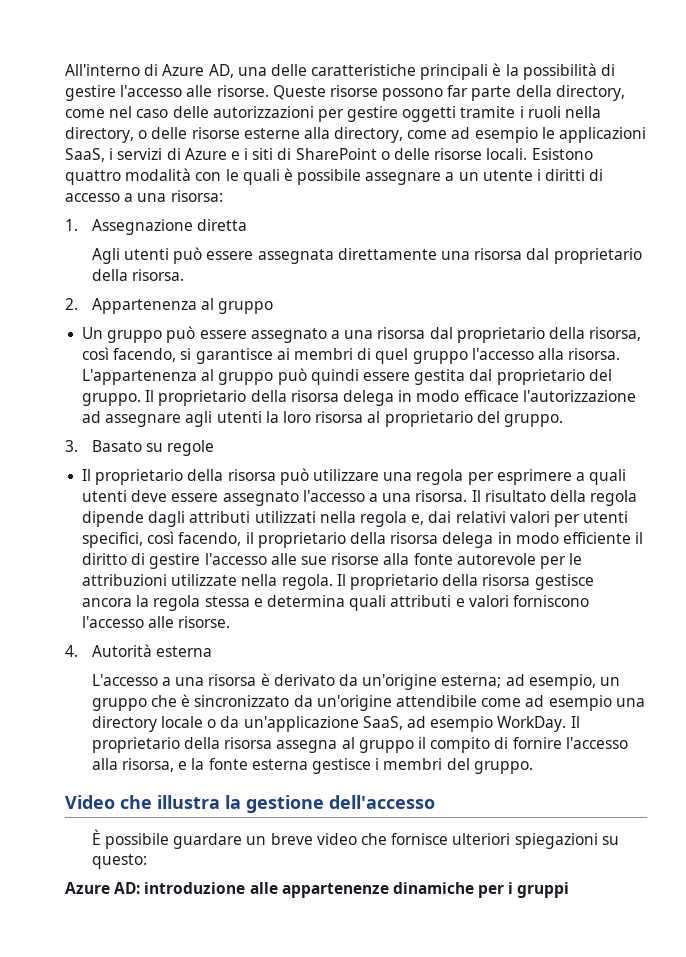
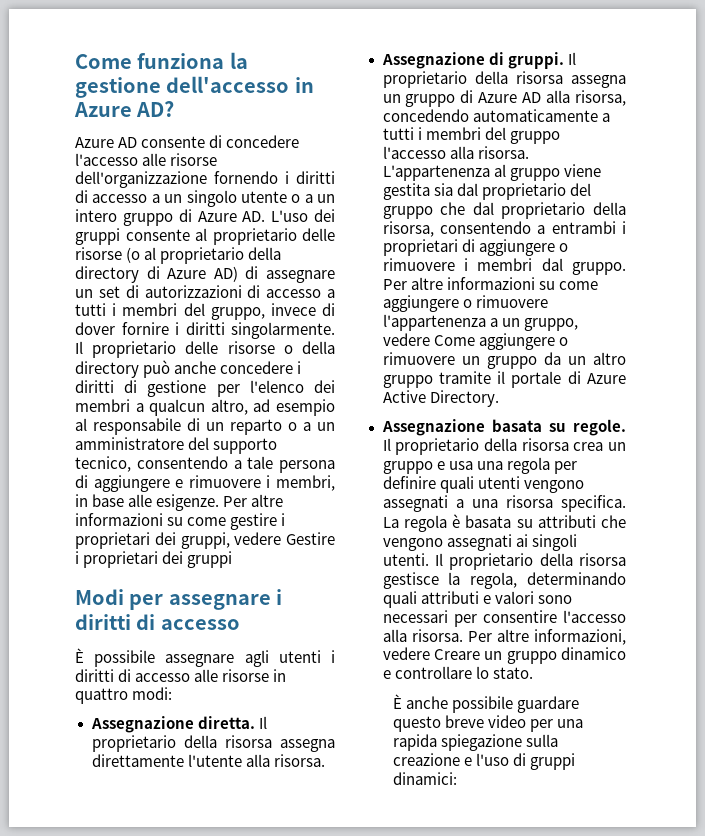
[65,63,616,80] [65,85,625,101] [65,106,602,122] [65,127,647,143] [65,148,593,162] [65,168,533,185] All'interno di Azure AD, una delle caratteristiche principali è la possibilità di gestire l'accesso alle risorse. Queste risorse possono far parte della directory, come nel caso delle autorizzazioni per gestire oggetti tramite i ruoli nella directory, o delle risorse esterne alla directory, come ad esempio le applicazioni SaaS, i servizi di Azure e i siti di SharePoint o delle risorse locali. Esistono quattro modalità con le quali è possibile assegnare a un utente -> [75,52,248,69] [75,76,314,98] [74,101,175,117] [75,135,300,148] [75,153,218,166] [75,171,278,188] Come funziona la gestione dell'accesso in Azure AD? // Azure AD consente di concedere l'accesso alle risorse dell'organizzazione fornendo
[137,190,223,202] [65,219,248,235] [91,247,642,264] [91,269,185,281] [65,298,274,314] [82,326,642,343] [82,347,409,364] una risorsa: // 1. Assegnazione diretta // Agli utenti può essere assegnata direttamente una risorsa dal proprietario della risorsa. // 2. Appartenenza al gruppo // Un gruppo può essere assegnato a una risorsa dal proprietario della risorsa, così facendo, si garantisce ai membri di quel -> [164,190,335,207] [75,209,336,226] [75,228,335,245] [75,247,282,264] [75,266,335,283] [75,285,335,298] [75,303,335,320] [75,322,335,339] [75,341,335,358] [75,360,302,378] [75,380,335,397] [75,399,335,416] [75,418,335,435] [75,437,278,454] [75,456,335,473] [75,475,335,492] [75,494,284,511] [75,513,286,530] [75,532,335,549] [75,551,233,568] [75,589,283,610] [75,614,240,630] [75,648,335,667] [75,669,287,682] [75,687,173,704] [90,716,267,733] [91,735,336,752] [91,754,325,767] [381,52,576,69] [382,71,626,88] [382,90,626,107] [382,109,610,122] [382,127,506,140] un singolo utente o a un intero gruppo di Azure AD. L'uso dei gruppi consente al proprietario delle risorse (o al proprietario della directory di Azure AD) di assegnare un set di autorizzazioni di accesso a tutti i membri del gruppo, invece di dover fornire i diritti singolarmente. Il proprietario delle risorse o della directory può anche concedere i diritti di gestione per l'elenco dei membri a qualcun altro, ad esempio al responsabile di un reparto o a un amministratore del supporto tecnico, consentendo a tale persona di aggiungere e rimuovere i membri, in base alle esigenze. Per altre informazioni su come gestire i proprietari dei gruppi, vedere Gestire i proprietari dei gruppi // Modi per assegnare i diritti di accesso // È possibile assegnare agli utenti i diritti di accesso alle risorse in quattro modi: // Assegnazione diretta. Il proprietario della risorsa assegna direttamente l'utente alla risorsa. // Assegnazione di gruppi. Il proprietario della risorsa assegna un gruppo di Azure AD alla risorsa, concedendo automaticamente a tutti i membri del
[277,368,612,385] [82,390,636,406] [82,411,563,427] [65,440,215,456] [82,468,627,485] [82,490,638,506] [82,511,629,527] [82,531,644,548] [82,553,583,569] [82,574,333,590] può quindi essere gestita dal proprietario del gruppo. Il proprietario della risorsa delega in modo efficace l'autorizzazione ad assegnare agli utenti la loro risorsa al proprietario del gruppo. // 3. Basato su regole // Il proprietario della risorsa può utilizzare una regola per esprimere a quali utenti deve essere assegnato l'accesso a una risorsa. Il risultato della regola dipende dagli attributi utilizzati nella regola e, dai relativi valori per utenti specifici, così facendo, il proprietario della risorsa delega in modo efficiente il diritto di gestire l'accesso alle sue risorse alla fonte autorevole per le attribuzioni utilizzate nella regola. -> [563,164,601,177] [382,183,591,200] [382,202,626,219] [382,221,626,237] [382,239,568,256] [382,258,626,275] [382,277,598,290] [382,295,548,312] [382,314,578,331] [382,333,568,350] [382,352,626,369] [382,371,626,388] [382,390,499,407] [381,419,626,436] [382,438,626,455] [382,457,577,474] [382,476,584,493] [382,495,626,512] [382,514,626,532] [382,534,577,551] [382,553,429,566] viene gestita sia dal proprietario del gruppo che dal proprietario della risorsa, consentendo a entrambi i proprietari di aggiungere o rimuovere i membri dal gruppo. Per altre informazioni su come aggiungere o rimuovere l'appartenenza a un gruppo, vedere Come aggiungere o rimuovere un gruppo da un altro gruppo tramite il portale di Azure Active Directory. // Assegnazione basata su regole. Il proprietario della risorsa crea un gruppo e usa una regola per definire quali utenti vengono assegnati a una risorsa specifica. La regola è basata su attributi che vengono assegnati ai singoli utenti.
[82,595,589,611] [82,616,231,628] [65,644,213,657] [91,673,620,690] [91,694,645,711] [91,716,580,732] [91,737,628,753] [91,758,533,774] [65,795,435,813] [91,829,101,845] ancora la regola stessa e determina quali attributi e valori forniscono l'accesso alle risorse. // 4. Autorità esterna // L'accesso a una risorsa è derivato da un'origine esterna; ad esempio, un gruppo che è sincronizzato da un'origine attendibile come ad esempio una directory locale o da un'applicazione SaaS, ad esempio WorkDay. Il proprietario della risorsa assegna al gruppo il compito di fornire l'accesso alla risorsa, e la fonte esterna gestisce i membri del gruppo. // Video che illustra la gestione dell'accesso // È -> [448,572,626,589] [382,591,572,608] [382,610,626,627] [382,629,626,645] [382,647,626,664] [382,666,533,679] [392,694,448,709] la regola, determinando quali attributi e valori sono necessari per consentire l'accesso alla risorsa. Per altre informazioni, vedere Creare un gruppo dinamico e controllare lo stato. // È anche
[246,836,267,845] un -> [392,716,441,732] questo
[360,833,619,849] [91,854,147,869] [65,882,570,898] che fornisce ulteriori spiegazioni su questo: // Azure AD: introduzione alle appartenenze dinamiche per i gruppi -> [529,719,583,732] [392,734,558,751] [392,753,575,770] [392,772,457,785] per una rapida spiegazione sulla creazione e l'uso di gruppi dinamici:

